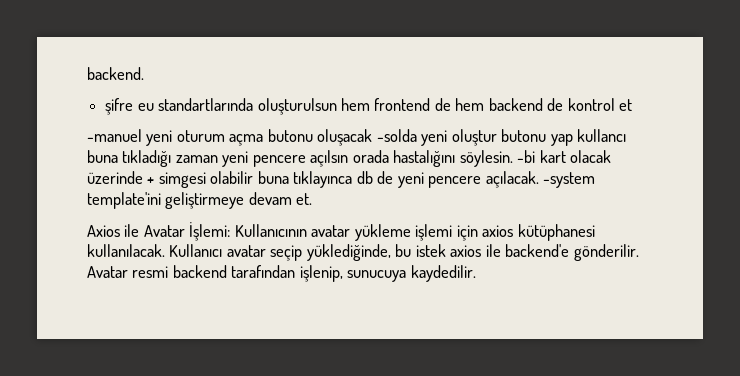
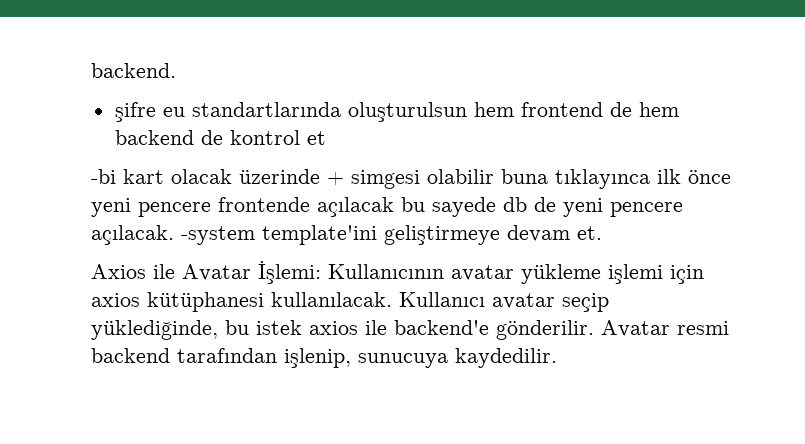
[87,129,627,146] [87,150,513,167] -manuel yeni oturum açma butonu oluşacak -solda yeni oluştur butonu yap kullancı buna tıkladığı zaman yeni pencere açılsın orada hastalığını söylesin. -> (326, 138) none
(353, 179) none -> [657,169,731,184] [91,197,496,217] ilk önce yeni pencere frontende açılacak bu sayede

